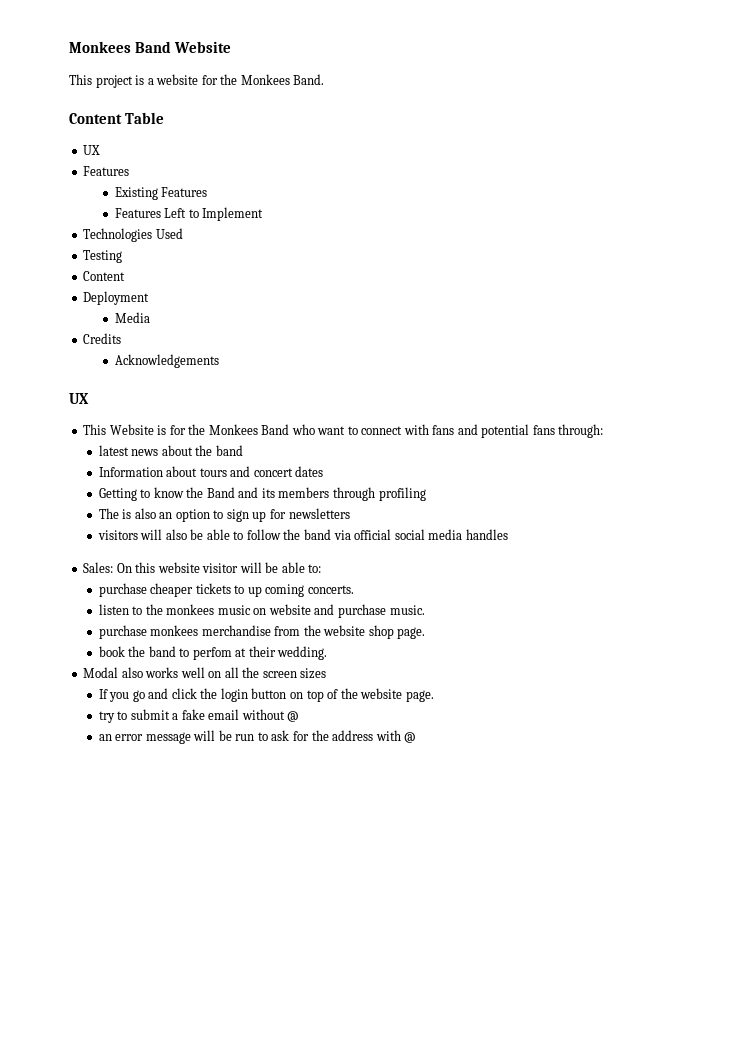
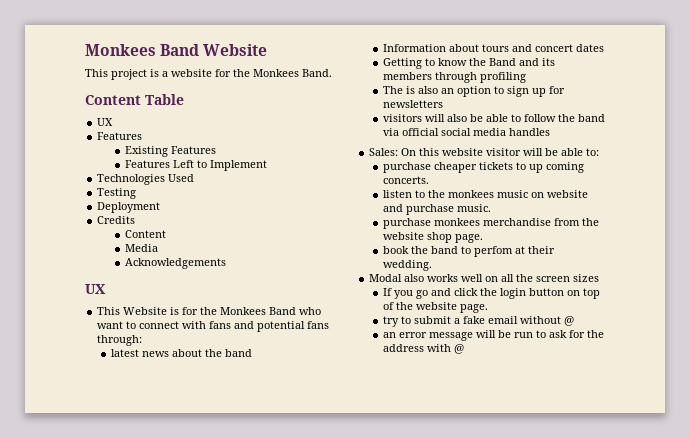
[83,271,126,281] [83,291,150,305] // Content // Deployment -> [97,202,161,213] [97,216,136,224] [124,230,166,238] // Deployment // Credits // Content
[83,333,122,344] // Credits -> (158, 248) none

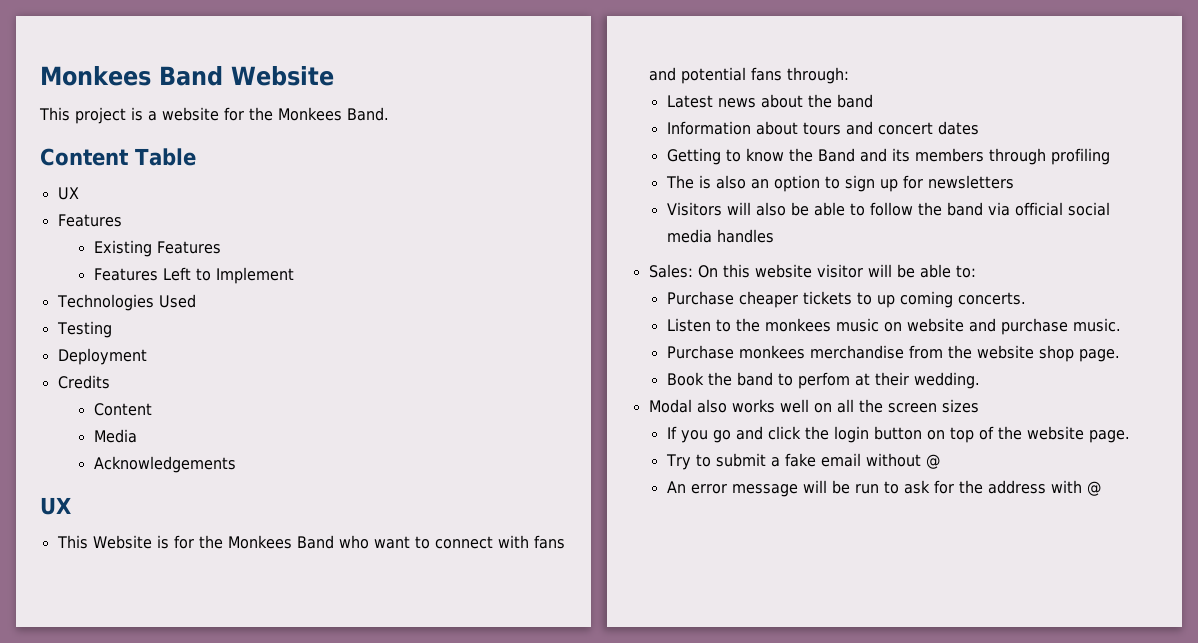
[110,349,139,357] latest -> [666,95,713,108] Latest
[382,114,422,122] visitors -> [666,202,722,216] Visitors
[382,162,431,173] purchase -> [666,291,734,305] Purchase
[382,190,412,198] listen -> [666,318,711,332] Listen
[382,218,431,229] purchase -> [666,345,734,359] Purchase
[382,246,409,254] book -> [666,372,704,386] Book
[382,316,399,327] try -> [665,454,691,470] Try
[382,332,396,338] an -> [666,481,686,493] An

